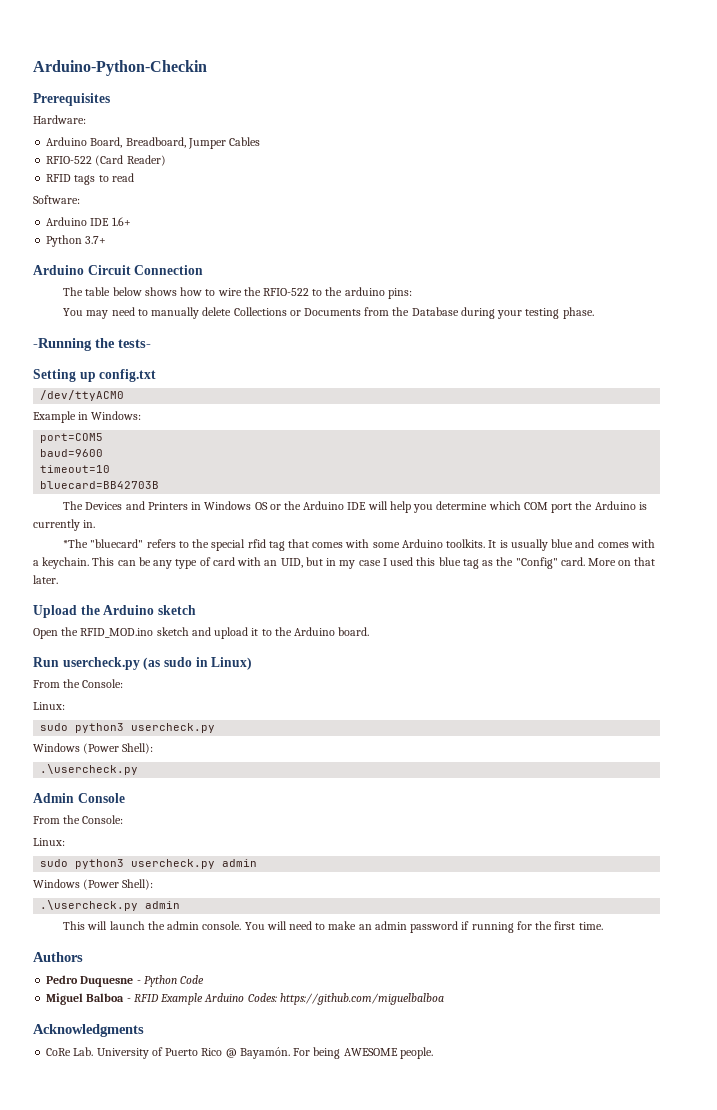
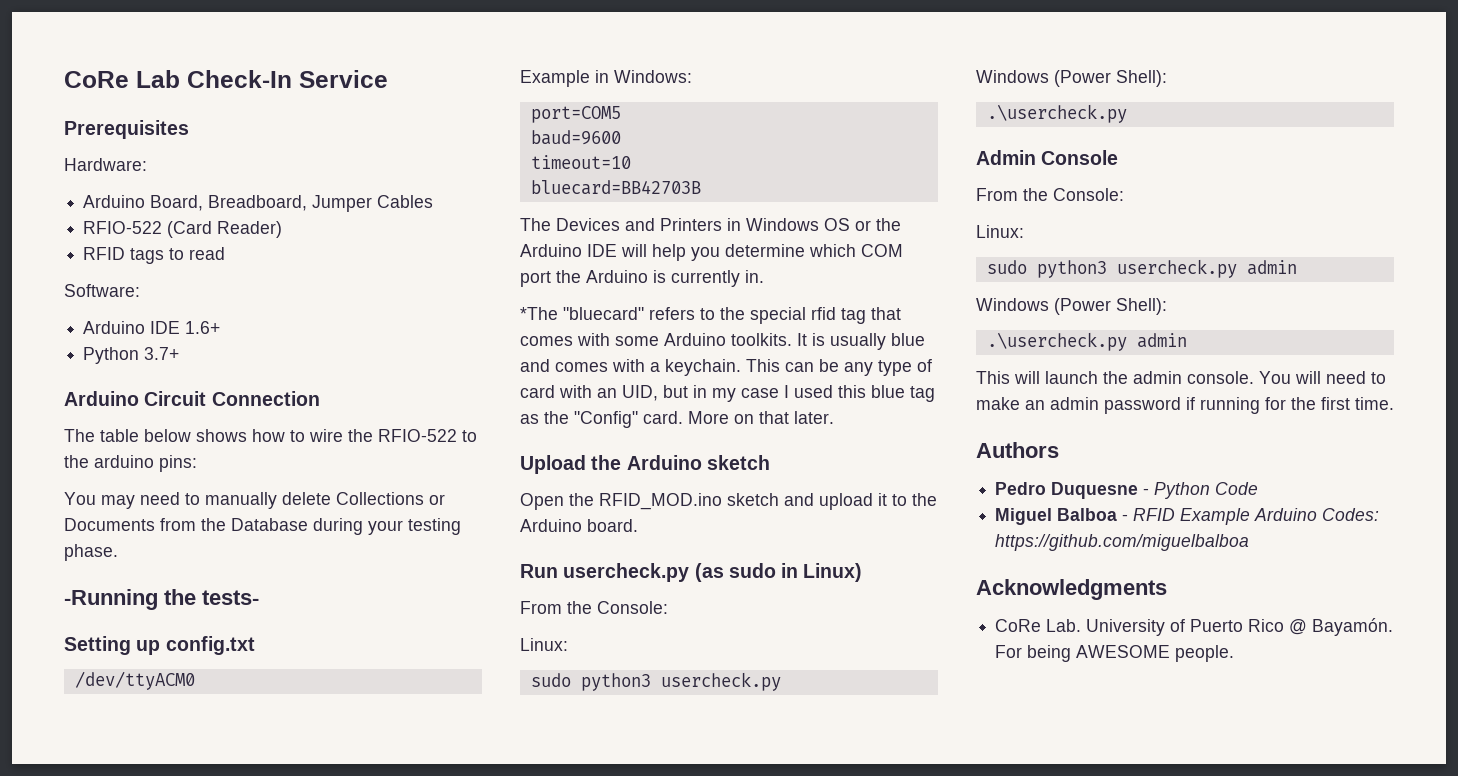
[33,60,207,76] Arduino-Python-Checkin -> [64,70,388,88] CoRe Lab Check-In Service

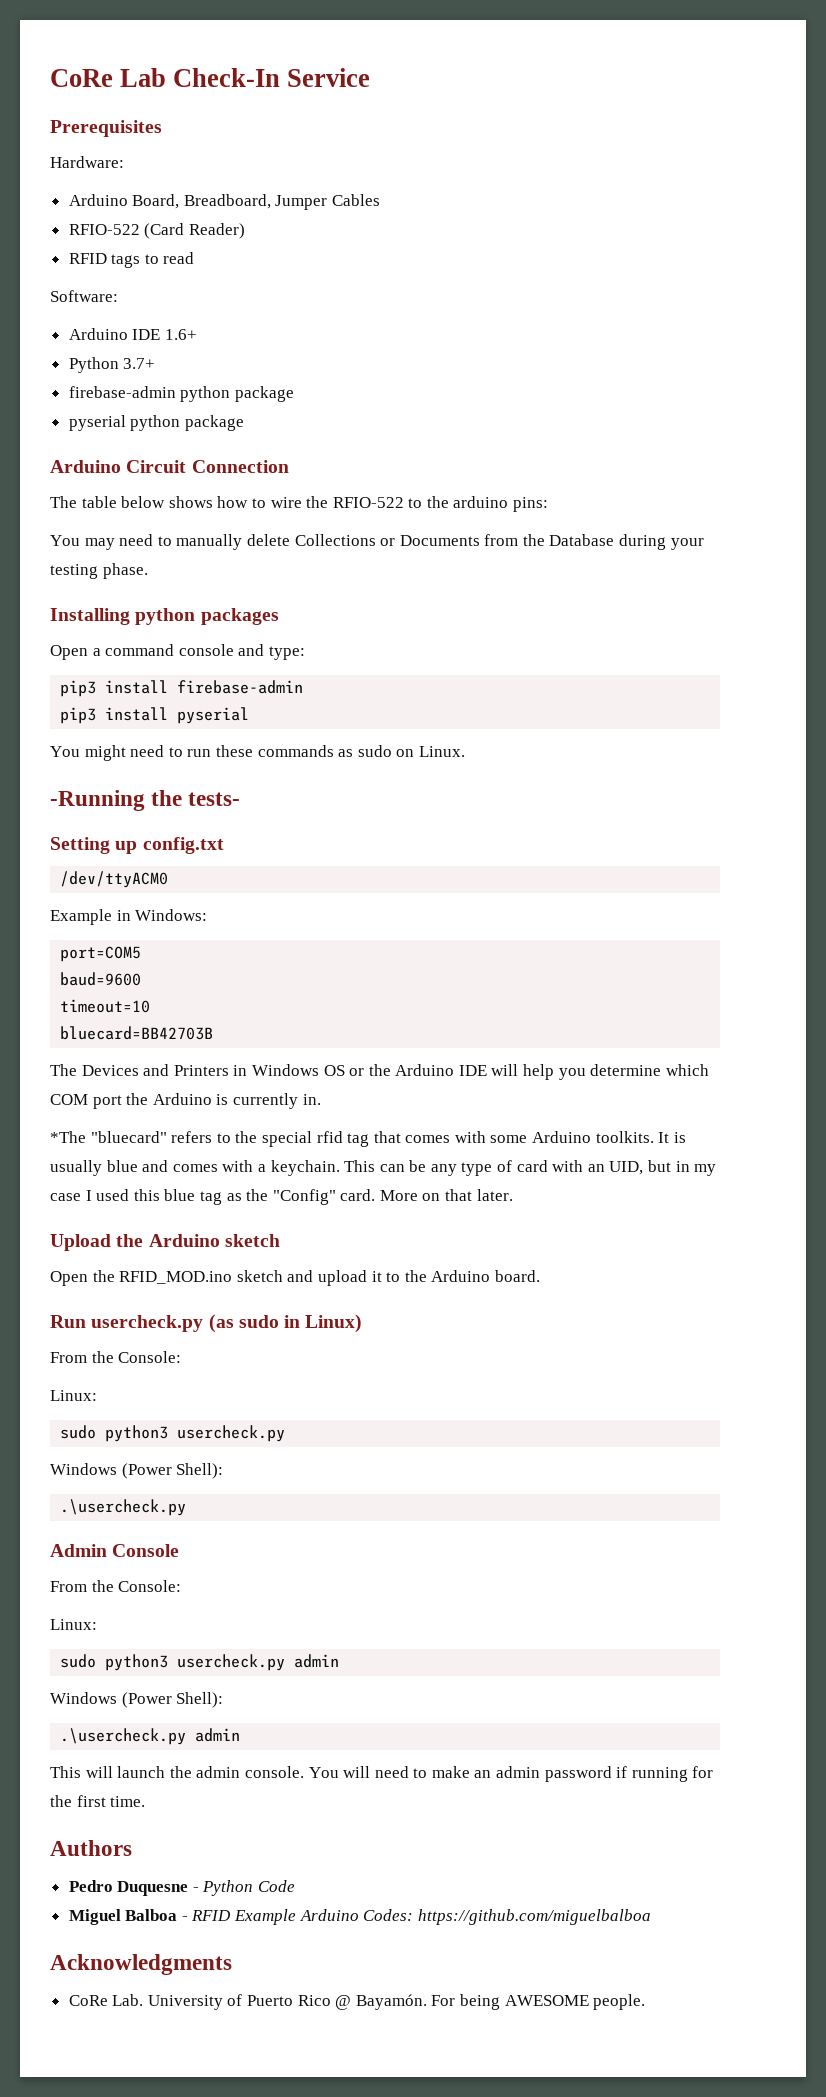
(180, 353) none -> [68,386,294,402] [68,415,244,431] // firebase-admin python package // pyserial python package
(118, 552) none -> [50,608,279,625] [50,644,305,660] [60,680,304,697] [60,707,250,724] [50,745,465,761] // Installing python packages // Open a command console and type: // pip3 install firebase-admin // pip3 install pyserial // You might need to run these commands as sudo on Linux.

